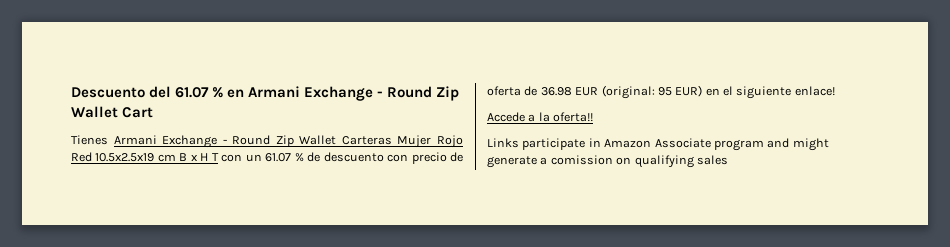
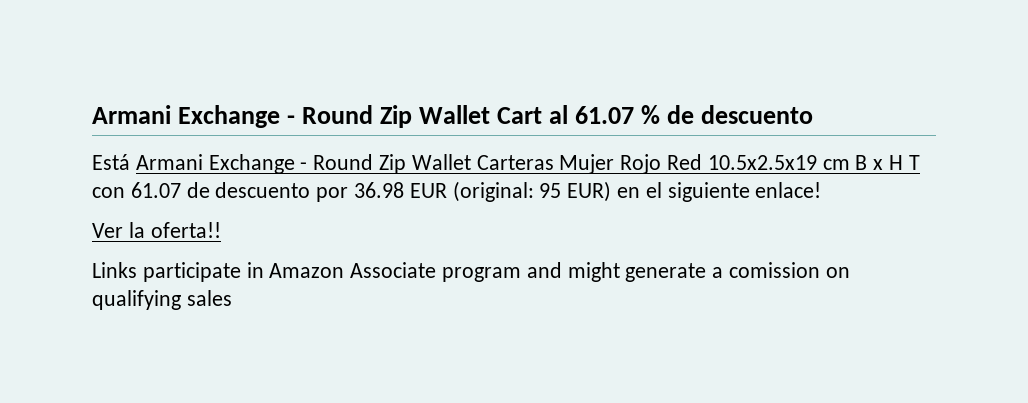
[71,86,245,98] Descuento del 61.07 % en -> (92, 114) none
[71,135,108,145] // Tienes -> [549,105,814,124] [92,154,130,170] al 61.07 % de descuento // Está
[245,152,463,164] [487,86,538,96] un 61.07 % de descuento con precio de oferta de -> [130,182,349,202] 61.07 de descuento por
[487,112,536,122] Accede a -> [92,223,123,238] Ver

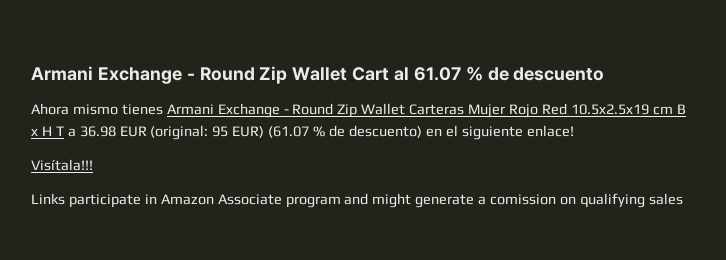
[92,154,130,170] Está -> [31,103,163,115] Ahora mismo tienes
[92,182,349,202] con 61.07 de descuento por -> [67,128,76,137] a
(612, 191) none -> [268,125,422,138] (61.07 % de descuento)
[92,222,221,238] Ver la oferta!! -> [31,159,93,171] Visítala!!!

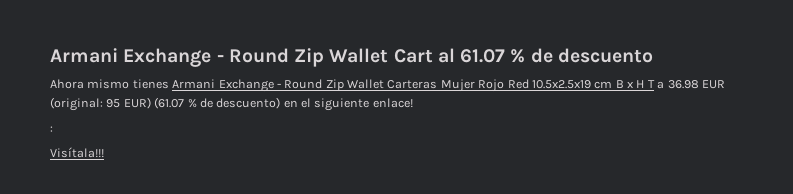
(574, 131) none -> [50,126,53,132] // :
[31,193,683,208] // Links participate in Amazon Associate program and might generate a comission on qualifying sales -> (104, 152) none

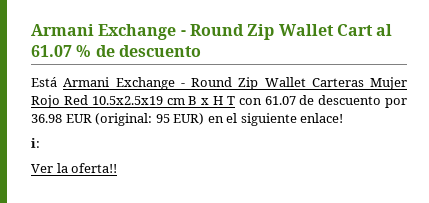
[50,79,169,89] Ahora mismo tienes -> [31,77,57,87] Está
[657,81,665,89] a -> [238,95,408,108] con 61.07 de descuento por
[154,97,281,109] (61.07 % de descuento) -> (205, 119) none
[50,126,53,132] [50,147,104,158] : // Visítala!!! -> [31,138,40,148] [31,163,118,173] ℹ: // Ver la oferta!!

